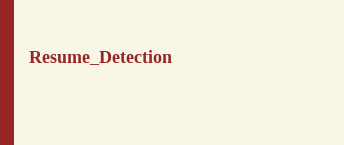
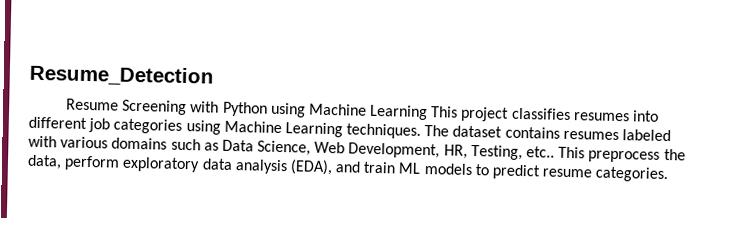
(172, 57) none -> [65,98,659,122] [28,116,672,142] [28,135,686,163] [27,154,670,183] // Resume Screening with Python using Machine Learning This project classifies resumes into different job categories using Machine Learning techniques. The dataset contains resumes labeled with various domains such as Data Science, Web Development, HR, Testing, etc.. This preprocess the data, perform exploratory data analysis (EDA), and train ML models to predict resume categories.

